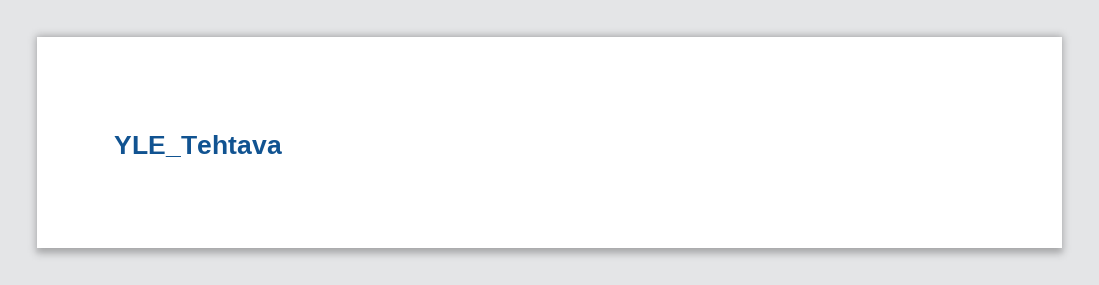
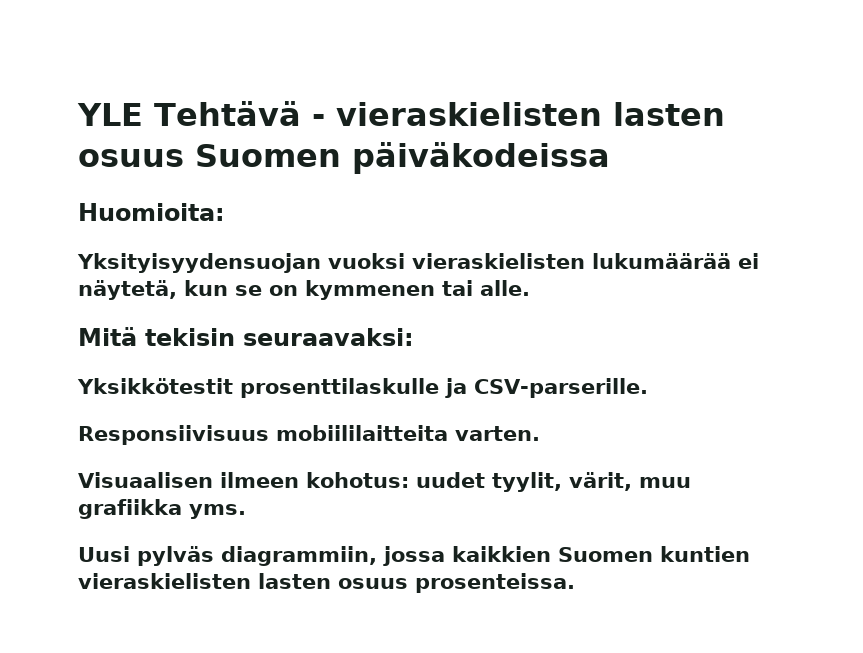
[114,135,282,157] YLE_Tehtava -> [77,101,725,126] [78,142,610,174] [78,203,225,221] [77,253,759,273] [78,280,530,300] [78,327,414,346] [77,378,648,398] [78,425,540,445] [78,472,691,492] [78,499,246,519] [78,546,750,566] [78,573,575,593] YLE Tehtävä - vieraskielisten lasten osuus Suomen päiväkodeissa // Huomioita: // Yksityisyydensuojan vuoksi vieraskielisten lukumäärää ei näytetä, kun se on kymmenen tai alle. // Mitä tekisin seuraavaksi: // Yksikkötestit prosenttilaskulle ja CSV-parserille. // Responsiivisuus mobiililaitteita varten. // Visuaalisen ilmeen kohotus: uudet tyylit, värit, muu grafiikka yms. // Uusi pylväs diagrammiin, jossa kaikkien Suomen kuntien vieraskielisten lasten osuus prosenteissa.

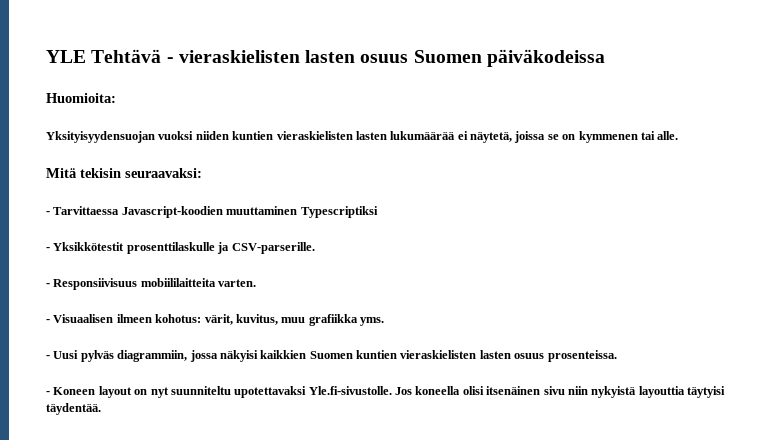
[412,253,585,269] vieraskielisten -> [195,131,387,140] niiden kuntien vieraskielisten lasten
[183,280,228,296] kun -> [514,131,546,143] joissa
(414, 337) none -> [46,206,378,218] [46,247,50,251] - Tarvittaessa Javascript-koodien muuttaminen Typescriptiksi // -
(648, 388) none -> [46,283,50,287] -
(540, 433) none -> [46,319,50,323] -
[416,472,632,492] uudet tyylit, värit, -> [204,314,278,325] värit, kuvitus,
(246, 511) none -> [46,355,50,359] -
(445, 556) none -> [219,350,258,362] näkyisi
(575, 583) none -> [46,386,725,398] [46,403,101,415] // - Koneen layout on nyt suunniteltu upotettavaksi Yle.fi-sivustolle. Jos koneella olisi itsenäinen sivu niin nykyistä layouttia täytyisi täydentää.

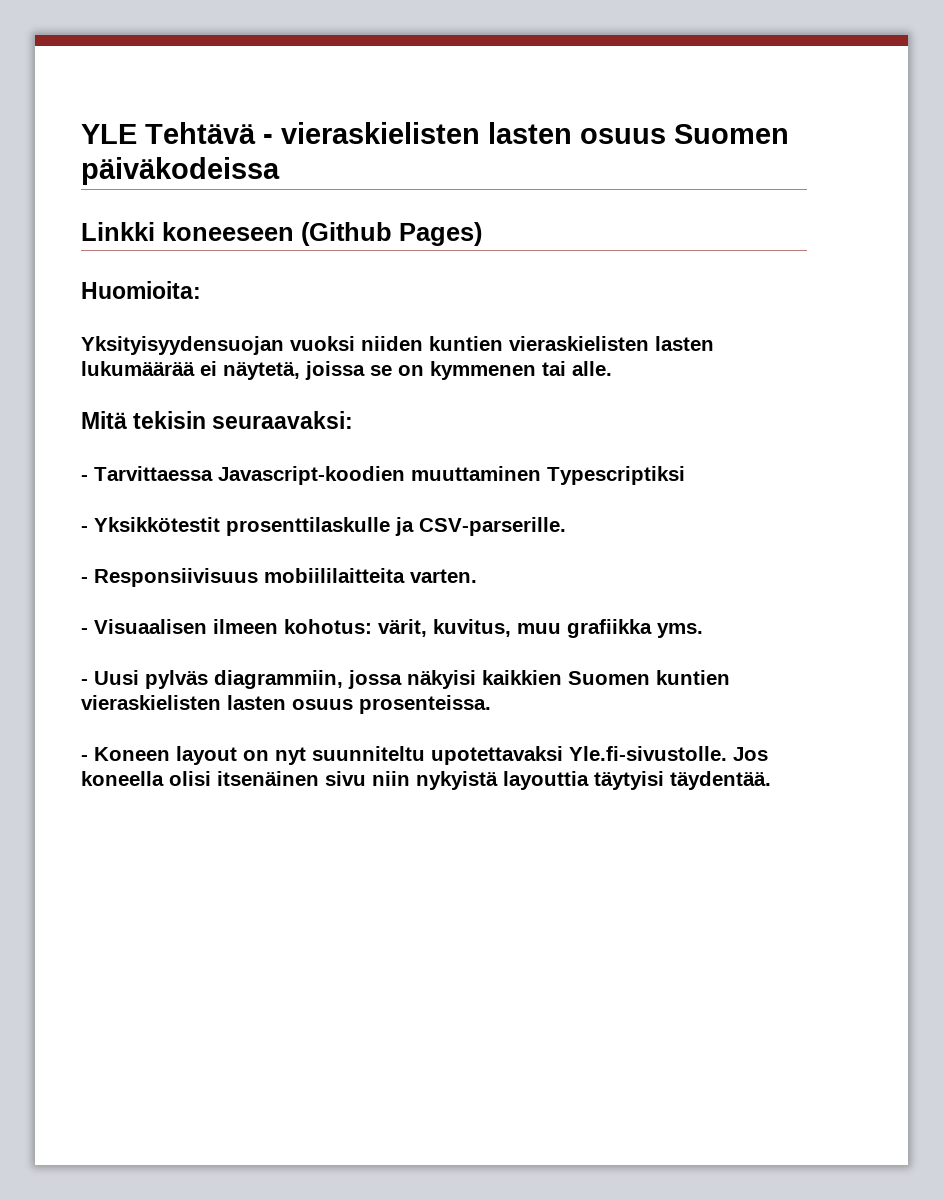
(605, 58) none -> [81,222,482,246] // Linkki koneeseen (Github Pages)

